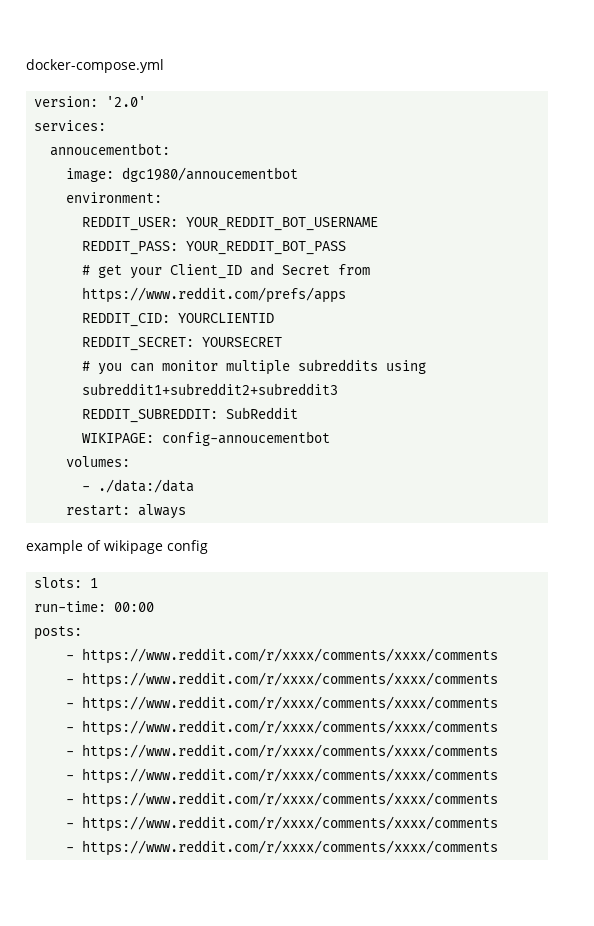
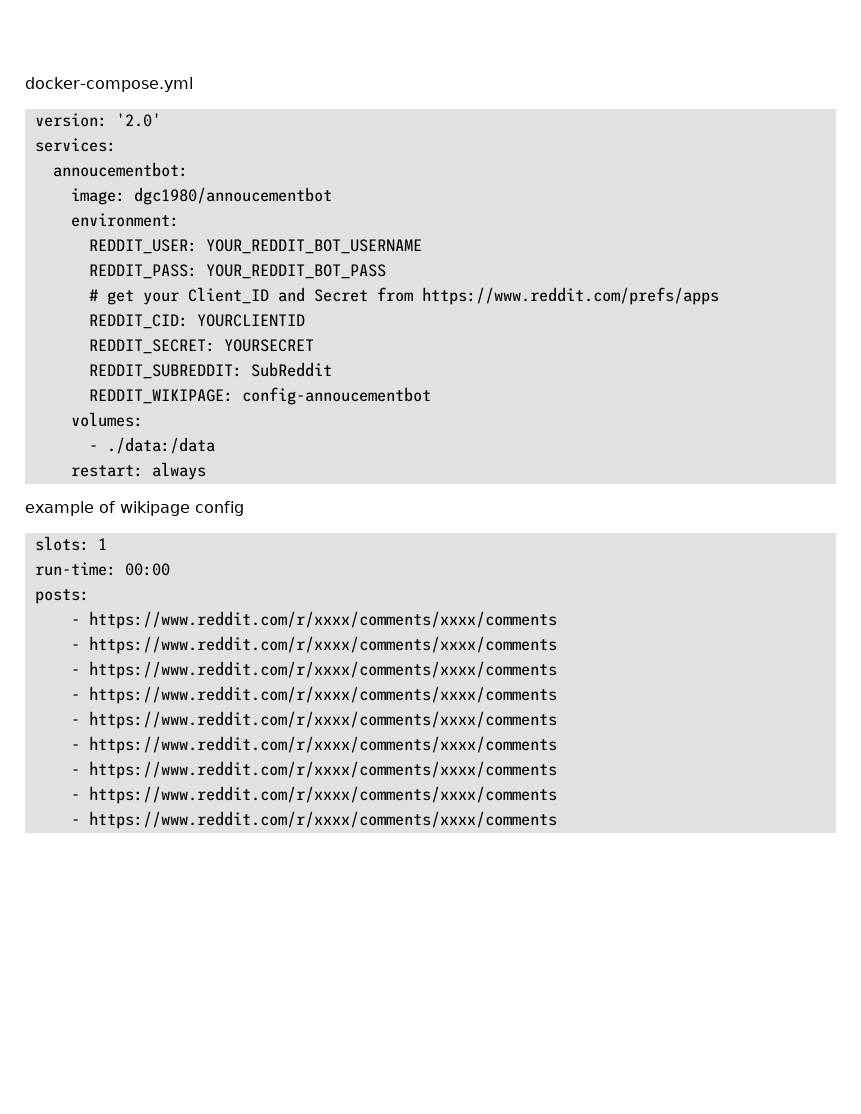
[82,359,427,375] [82,383,339,395] // # you can monitor multiple subreddits using subreddit1+subreddit2+subreddit3 -> (314, 345) none
[82,433,155,443] WIKIPAGE: -> [88,389,233,404] REDDIT_WIKIPAGE:

